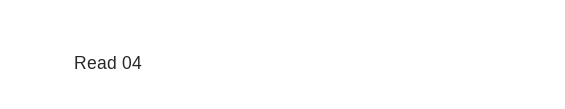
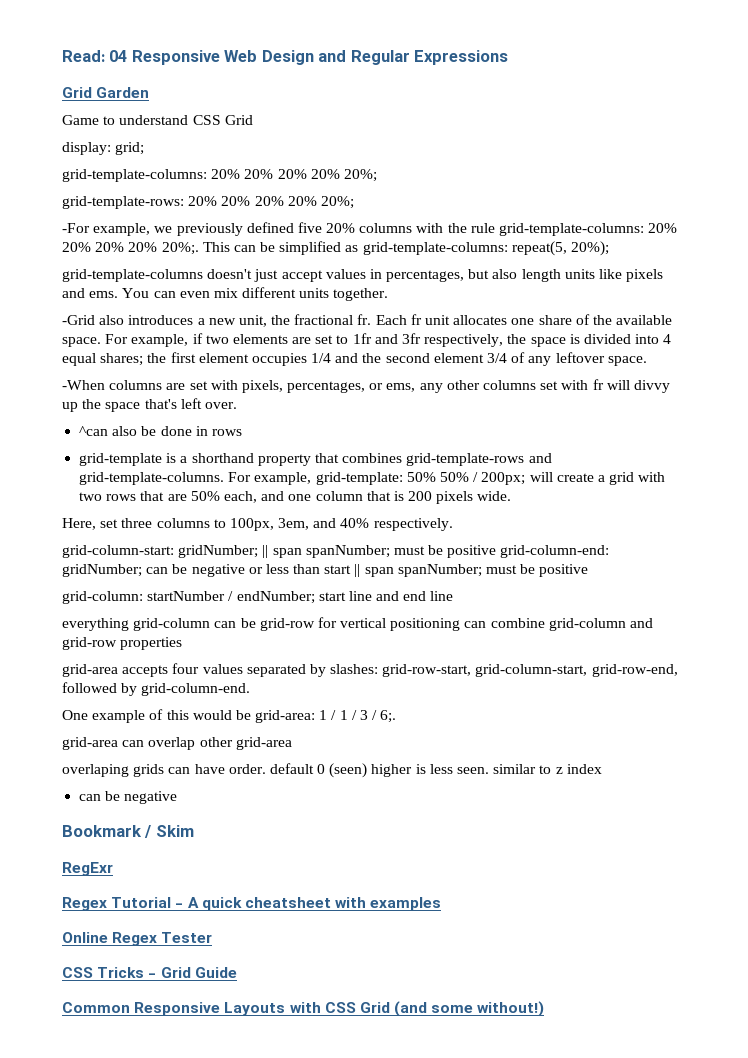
[74,56,142,69] Read 04 -> [62,50,509,65] [62,87,150,98] [62,115,253,125] [62,142,145,155] [62,169,377,182] [62,196,354,209] [62,222,678,236] [62,241,610,256] [62,269,664,282] [62,287,389,301] [62,314,673,327] [62,333,672,347] [62,352,647,366] [62,379,670,393] [62,398,237,412] [79,426,242,436] [79,453,552,466] [79,472,666,485] [79,491,512,504] [62,518,453,531] [62,545,610,558] [62,564,589,577] [62,591,454,604] [62,617,654,631] [62,637,183,650] [62,663,678,677] [62,682,251,696] [62,709,397,723] [62,737,292,750] [62,763,602,778] [79,791,178,804] [62,825,194,838] [62,862,113,876] [62,897,442,911] [62,932,213,946] [62,967,237,978] [62,1001,545,1017] Read: 04 Responsive Web Design and Regular Expressions // Grid Garden // Game to understand CSS Grid // display: grid; // grid-template-columns: 20% 20% 20% 20% 20%; // grid-template-rows: 20% 20% 20% 20% 20%; // -For example, we previously defined five 20% columns with the rule grid-template-columns: 20% 20% 20% 20% 20%;. This can be simplified as grid-template-columns: repeat(5, 20%); // grid-template-columns doesn't just accept values in percentages, but also length units like pixels and ems. You can even mix different units together. // -Grid also introduces a new unit, the fractional fr. Each fr unit allocates one share of the available space. For example, if two elements are set to 1fr and 3fr respectively, the space is divided into 4 equal shares; the first element occupies 1/4 and the second element 3/4 of any leftover space. // -When columns are set with pixels, percentages, or ems, any other columns set with fr will divvy up the space that's left over. // ^can also be done in rows // grid-template is a shorthand property that combines grid-template-rows and grid-template-columns. For example, grid-template: 50% 50% / 200px; will create a grid with two rows that are 50% each, and one column that is 200 pixels wide. // Here, set three columns to 100px, 3em, and 40% respectively. // grid-column-start: gridNumber; || span spanNumber; must be positive grid-column-end: gridNumber; can be negative or less than start || span spanNumber; must be positive // grid-column: startNumber / endNumber; start line and end line // everything grid-column can be grid-row for vertical positioning can combine grid-column and grid-row properties // grid-area accepts four values separated by slashes: grid-row-start, grid-column-start, grid-row-end, followed by grid-column-end. // One example of this would be grid-area: 1 / 1 / 3 / 6;. // grid-area can overlap other grid-area // overlaping grids can have order. default 0 (seen) higher is less seen. similar to z index // can be negative // Bookmark / Skim // RegExr // Regex Tutorial - A quick cheatsheet with examples // Online Regex Tester // CSS Tricks - Grid Guide // Common Responsive Layouts with CSS Grid (and some without!)

